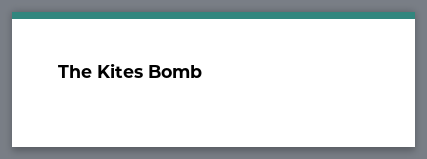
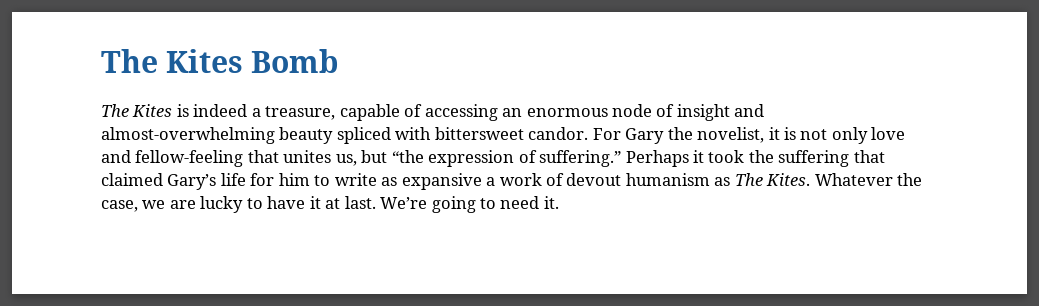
(202, 71) none -> [101,104,765,121] [101,127,906,144] [101,150,885,167] [101,173,923,190] [101,196,559,213] // The Kites is indeed a treasure, capable of accessing an enormous node of insight and almost-overwhelming beauty spliced with bittersweet candor. For Gary the novelist, it is not only love and fellow-feeling that unites us, but “the expression of suffering.” Perhaps it took the suffering that claimed Gary’s life for him to write as expansive a work of devout humanism as The Kites. Whatever the case, we are lucky to have it at last. We’re going to need it.

